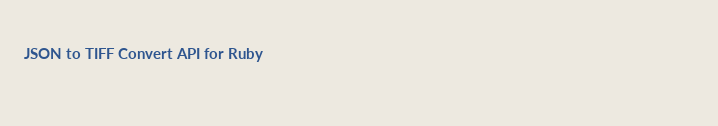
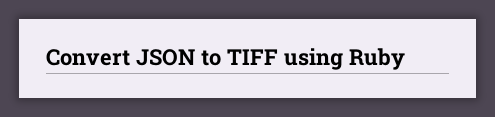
(24, 53) none -> [46,49,130,66] Convert
[118,48,225,59] Convert API for -> [283,48,343,70] using

